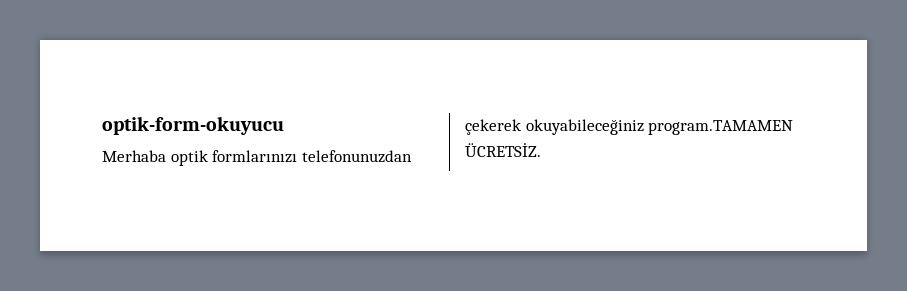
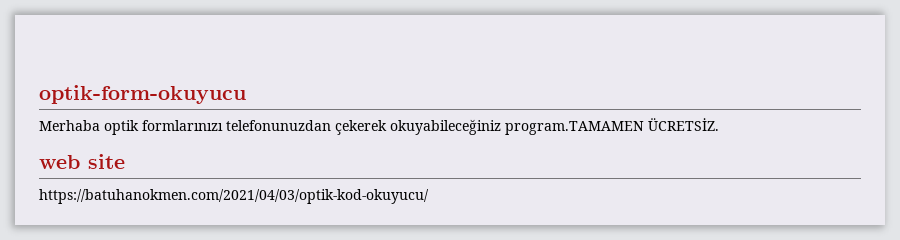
(541, 150) none -> [39,154,125,169] [39,189,429,204] // web site // https://batuhanokmen.com/2021/04/03/optik-kod-okuyucu/

